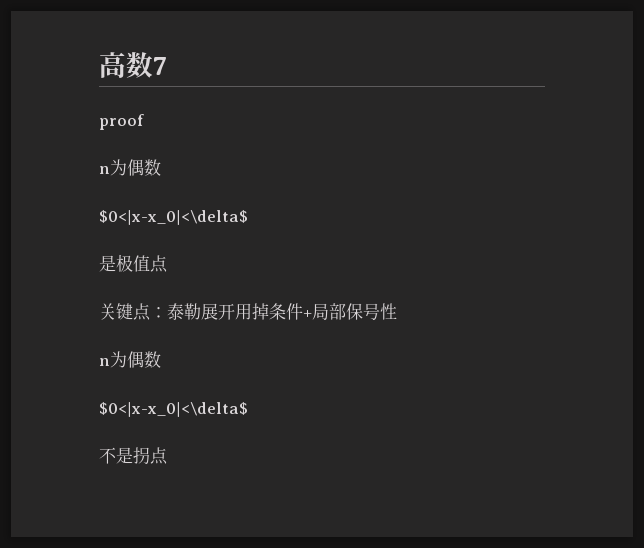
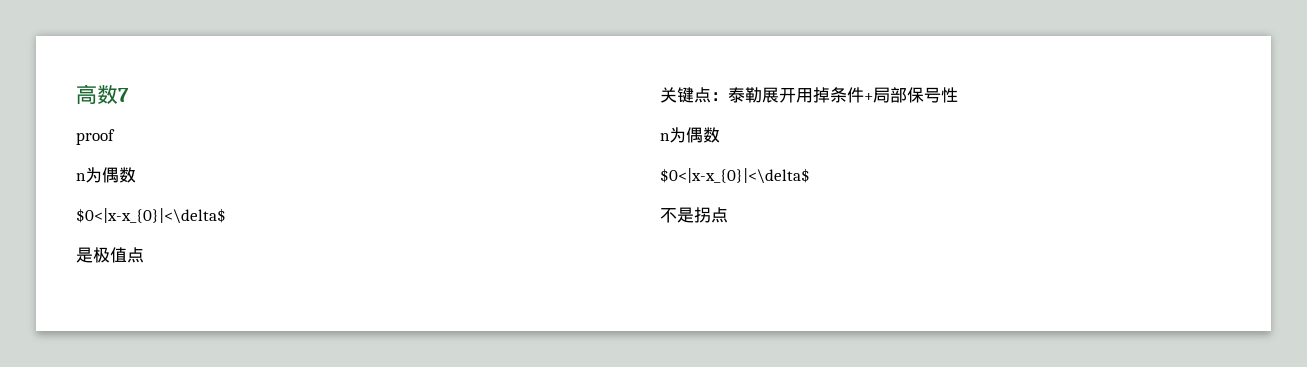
[99,210,248,225] $0<|x-x_0|<\delta$ -> [76,208,226,224] $0<|x-x_{0}|<\delta$
[99,402,248,417] $0<|x-x_0|<\delta$ -> [660,168,810,184] $0<|x-x_{0}|<\delta$

